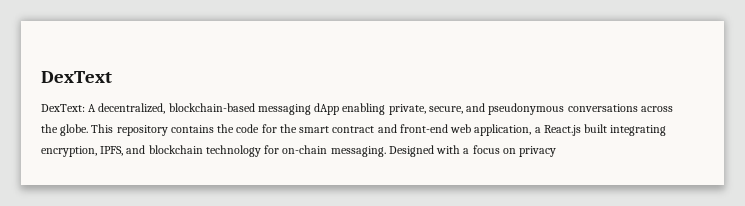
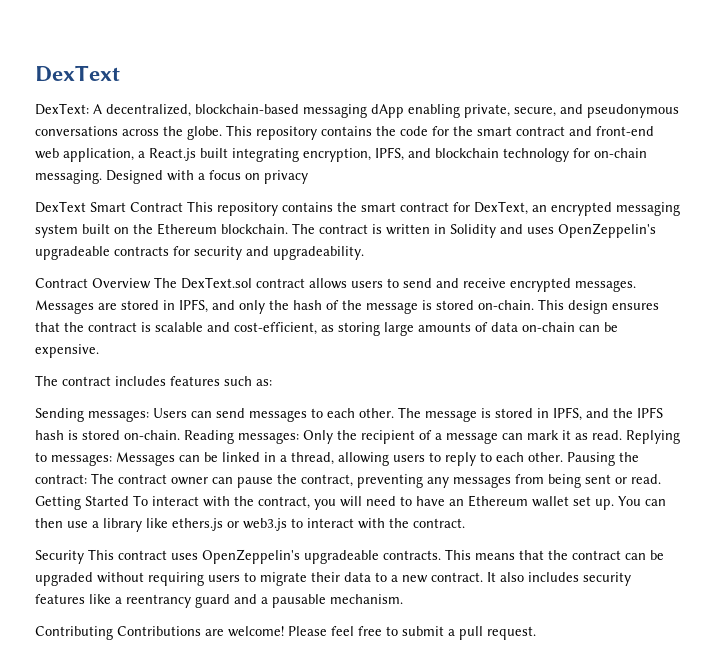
(557, 151) none -> [35,201,680,216] [35,223,656,238] [35,246,364,260] [35,277,636,292] [35,299,659,314] [35,322,618,336] [35,344,99,358] [35,375,272,386] [35,407,663,422] [35,430,680,444] [35,452,639,466] [35,473,661,488] [35,495,666,510] [35,518,465,532] [35,549,664,564] [35,572,631,586] [35,594,403,608] [35,626,536,640] // DexText Smart Contract This repository contains the smart contract for DexText, an encrypted messaging system built on the Ethereum blockchain. The contract is written in Solidity and uses OpenZeppelin's upgradeable contracts for security and upgradeability. // Contract Overview The DexText.sol contract allows users to send and receive encrypted messages. Messages are stored in IPFS, and only the hash of the message is stored on-chain. This design ensures that the contract is scalable and cost-efficient, as storing large amounts of data on-chain can be expensive. // The contract includes features such as: // Sending messages: Users can send messages to each other. The message is stored in IPFS, and the IPFS hash is stored on-chain. Reading messages: Only the recipient of a message can mark it as read. Replying to messages: Messages can be linked in a thread, allowing users to reply to each other. Pausing the contract: The contract owner can pause the contract, preventing any messages from being sent or read. Getting Started To interact with the contract, you will need to have an Ethereum wallet set up. You can then use a library like ethers.js or web3.js to interact with the contract. // Security This contract uses OpenZeppelin's upgradeable contracts. This means that the contract can be upgraded without requiring users to migrate their data to a new contract. It also includes security features like a reentrancy guard and a pausable mechanism. // Contributing Contributions are welcome! Please feel free to submit a pull request.

